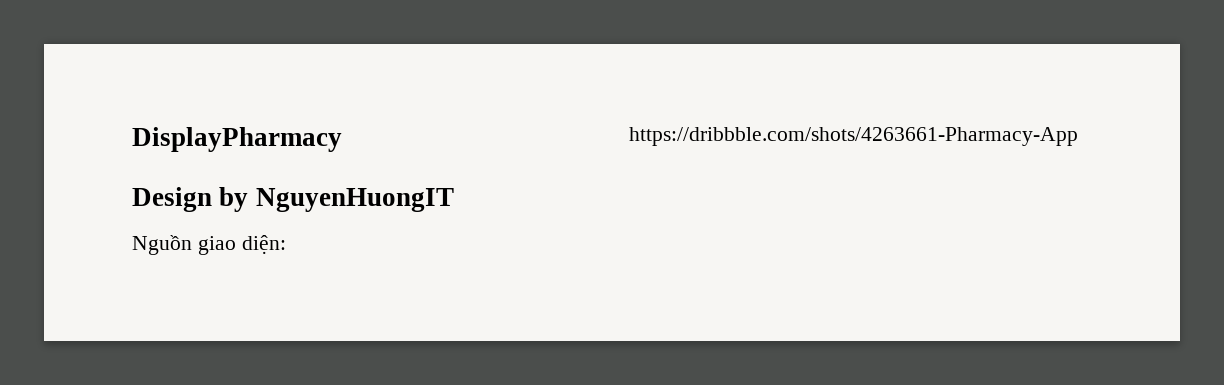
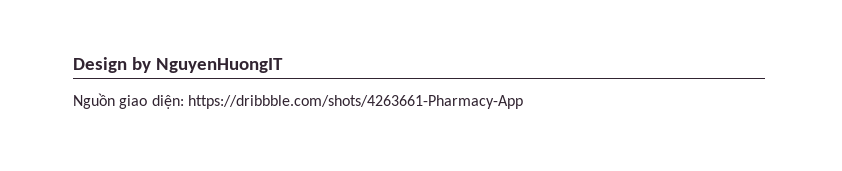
[132,127,342,152] DisplayPharmacy // -> (73, 65) none

